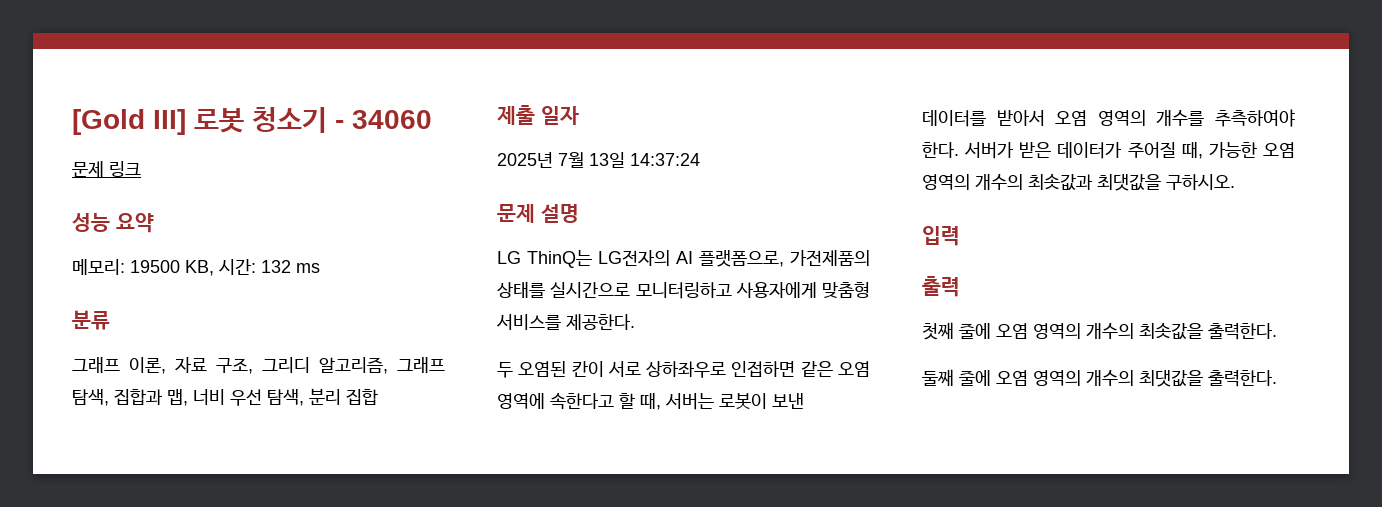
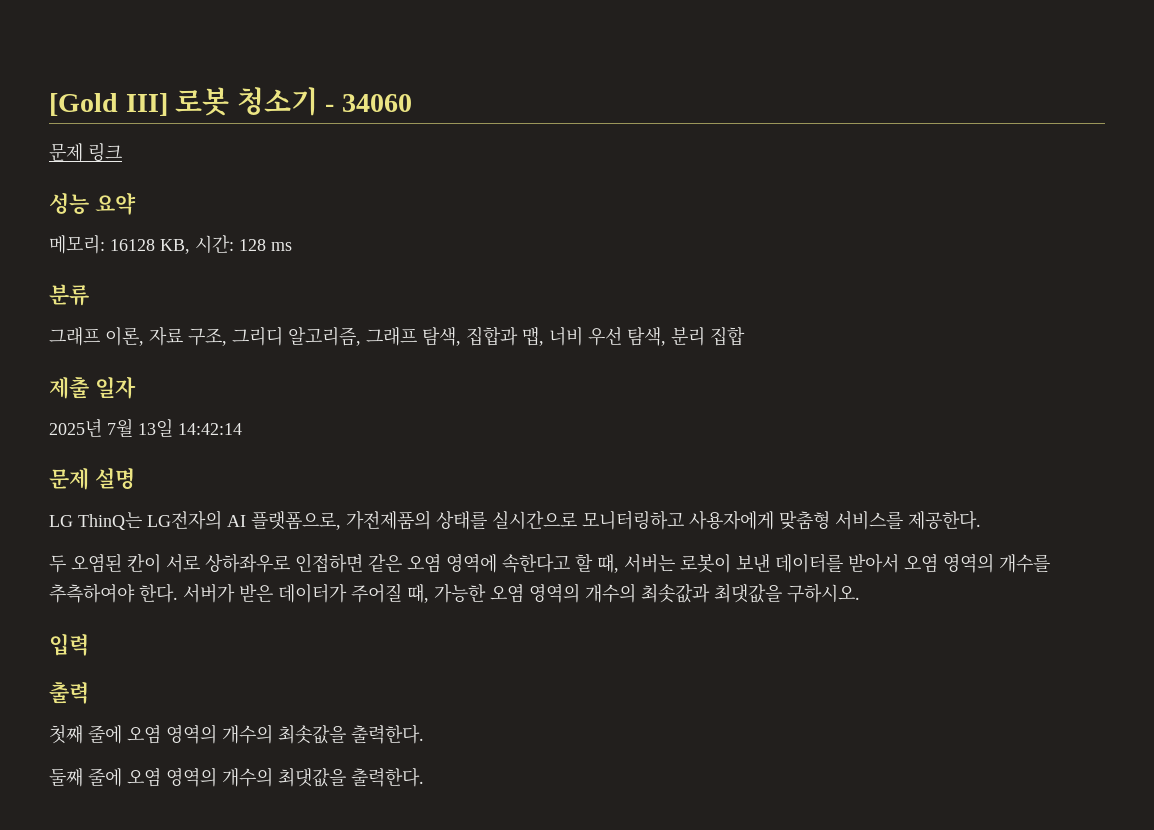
[130,260,180,273] 19500 -> [110,239,155,251] 16128
[261,260,291,273] 132 -> [239,239,266,251] 128
[630,153,700,166] 14:37:24 -> [178,423,242,435] 14:42:14

